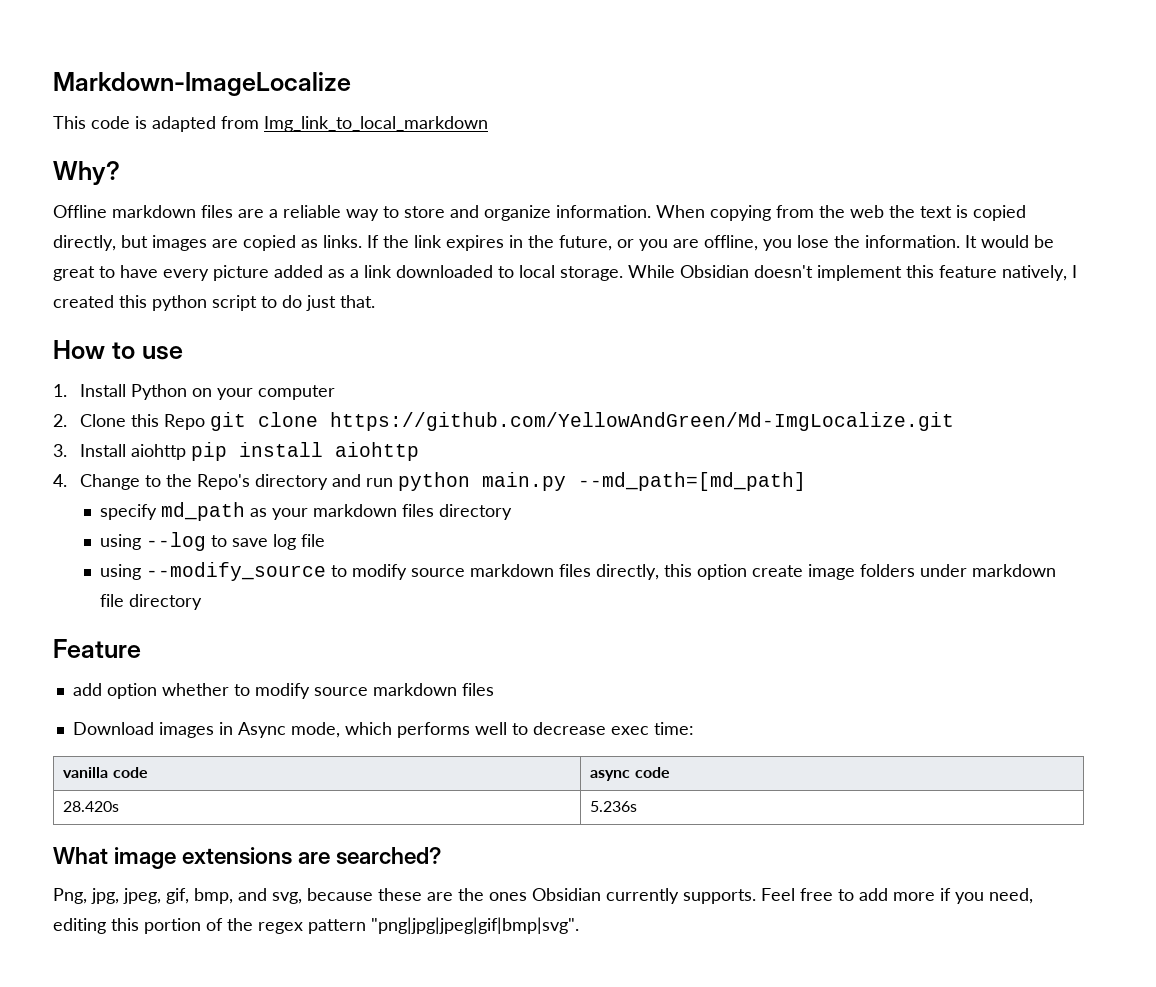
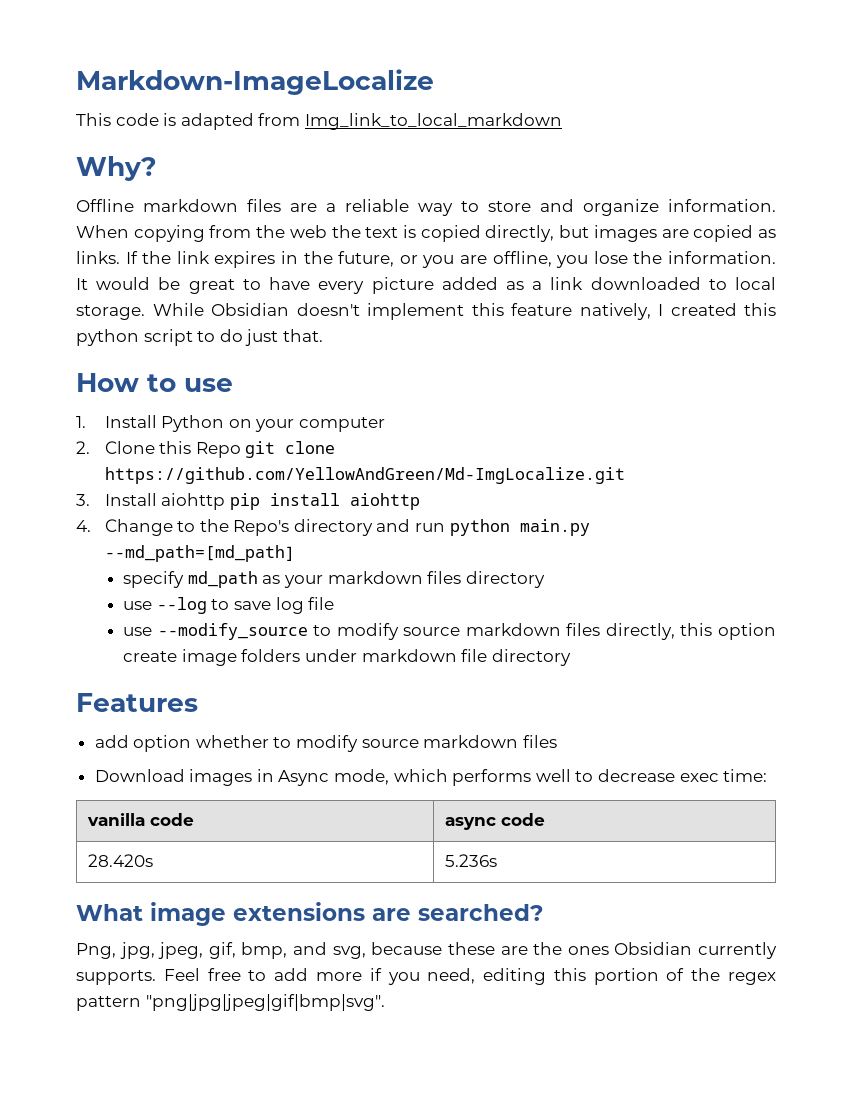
[100,534,142,550] using -> [123,601,153,610] use
[100,564,142,580] using -> [123,627,153,636] use
[53,639,141,658] Feature -> [76,693,198,712] Features

